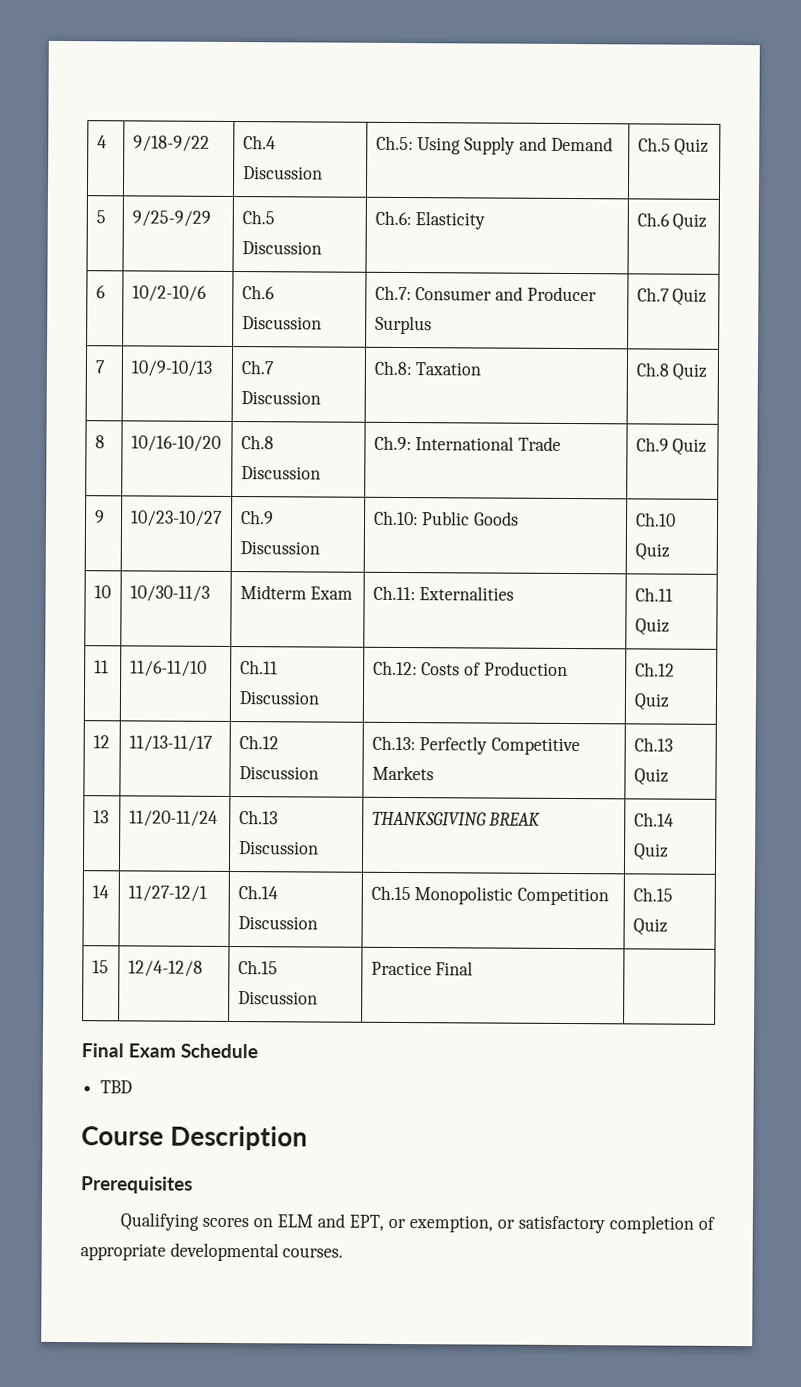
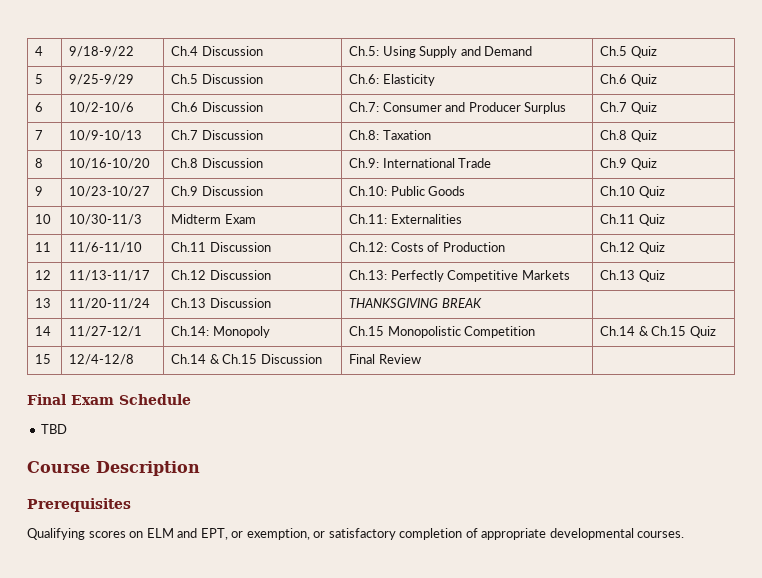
[633,812,674,827] [633,843,669,861] Ch.14 Quiz -> (482, 303) none
[237,885,278,900] [237,916,318,930] Ch.14 Discussion -> [171,326,270,338] Ch.14: Monopoly
(610, 896) none -> [600,326,649,336] Ch.14 &
(203, 968) none -> [171,354,220,364] Ch.14 &
[370,961,474,976] Practice Final -> [349,354,421,364] Final Review

